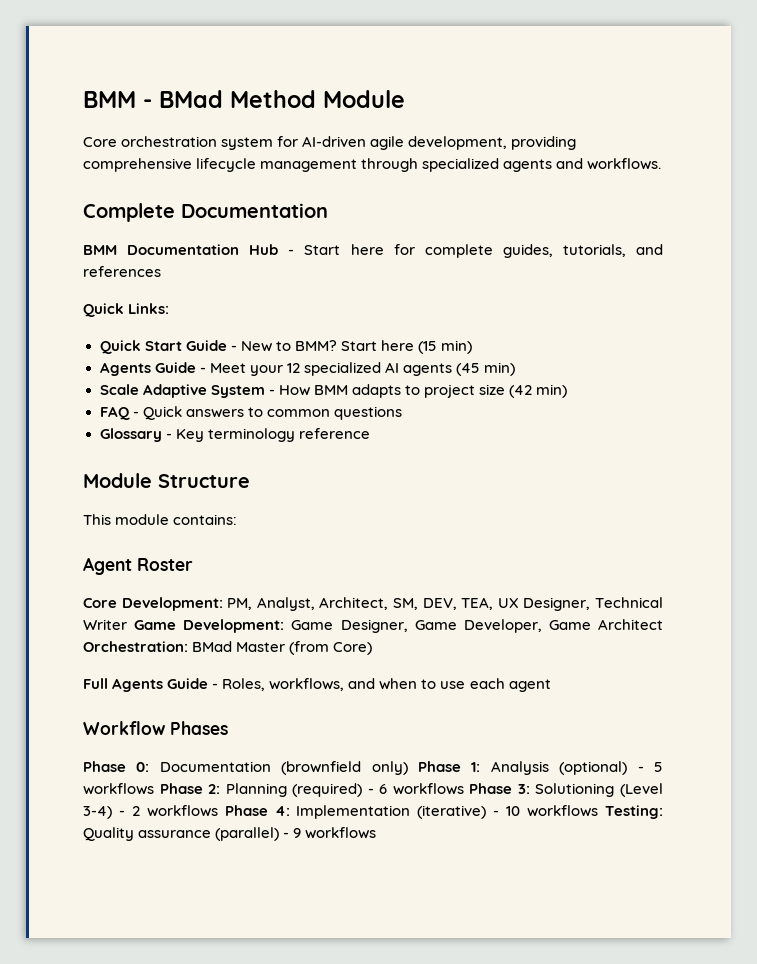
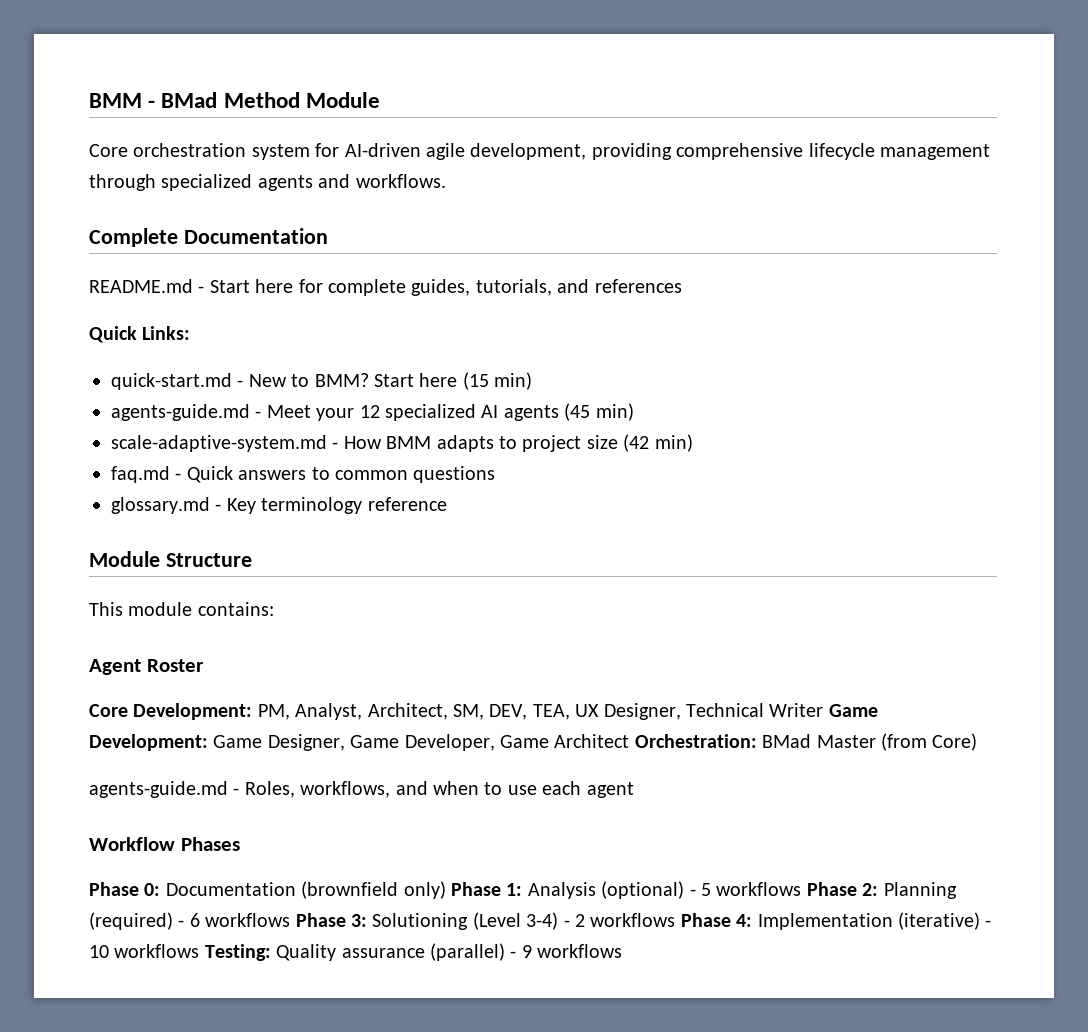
[83,244,279,255] BMM Documentation Hub -> [89,279,193,293] README.md
[99,340,227,354] Quick Start Guide -> [111,373,232,390] quick-start.md
[99,362,196,376] Agents Guide -> [111,404,250,421] agents-guide.md
[99,384,265,398] Scale Adaptive System -> [111,435,327,452] scale-adaptive-system.md
[99,406,130,420] FAQ -> [111,466,170,483] faq.md
[99,428,162,442] Glossary -> [111,497,210,514] glossary.md
[83,678,209,692] Full Agents Guide -> [89,781,228,798] agents-guide.md

